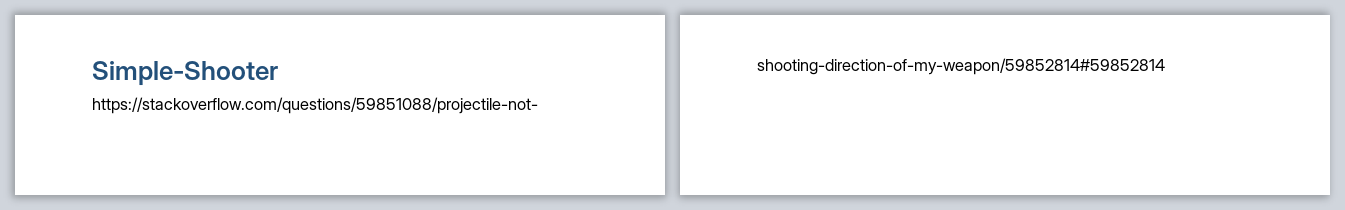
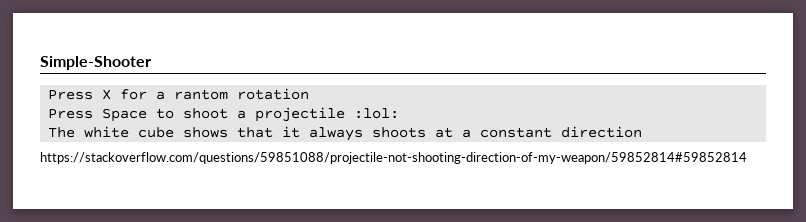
(278, 73) none -> [47,88,309,100] [47,107,399,122] [47,126,642,141] // Press X for a rantom rotation // Press Space to shoot a projectile :lol: // The white cube shows that it always shoots at a constant direction

